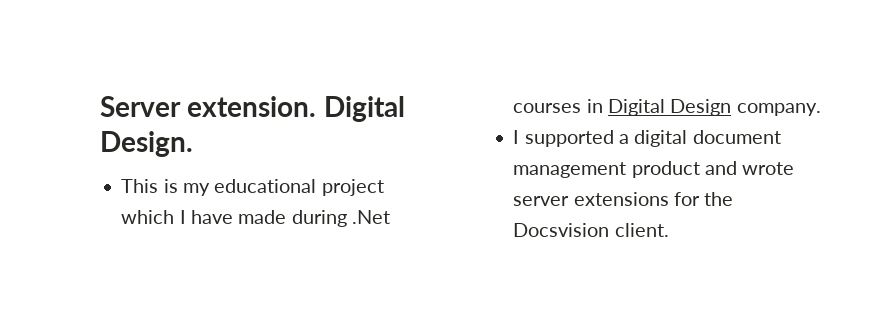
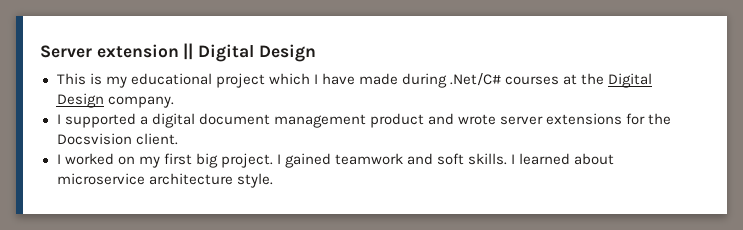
[187,96,405,122] [100,131,193,157] extension. Digital Design. -> [96,43,316,62] extension || Digital Design
[351,210,390,224] [513,99,603,113] .Net courses in -> [450,73,605,86] .Net/C# courses at the
(669, 230) none -> [56,153,615,168] [56,173,273,188] // I worked on my first big project. I gained teamwork and soft skills. I learned about microservice architecture style.

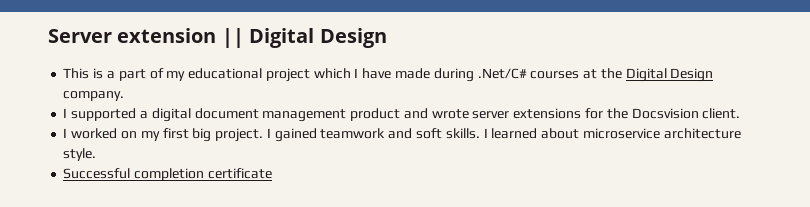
(102, 79) none -> [106,68,164,81] a part of
(273, 180) none -> [63,168,272,181] // Successful completion certificate

